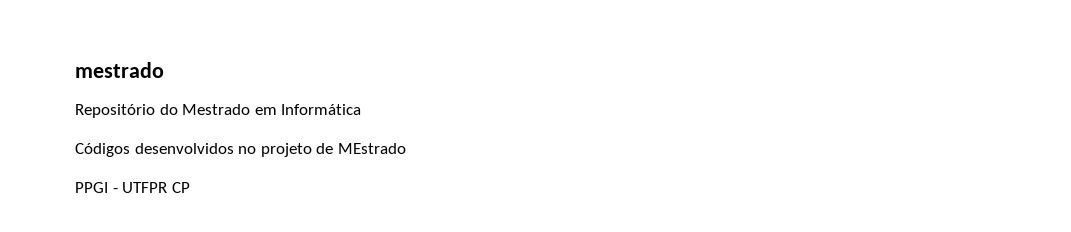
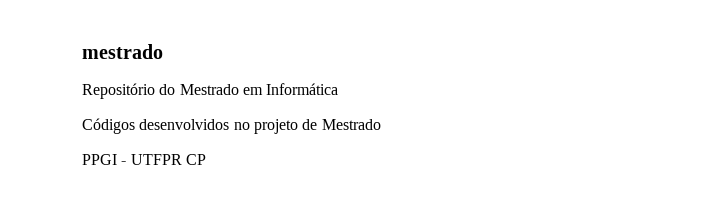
[337,143,406,154] MEstrado -> [321,119,381,130] Mestrado

